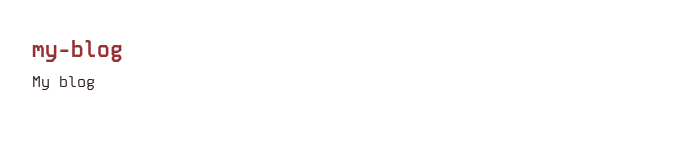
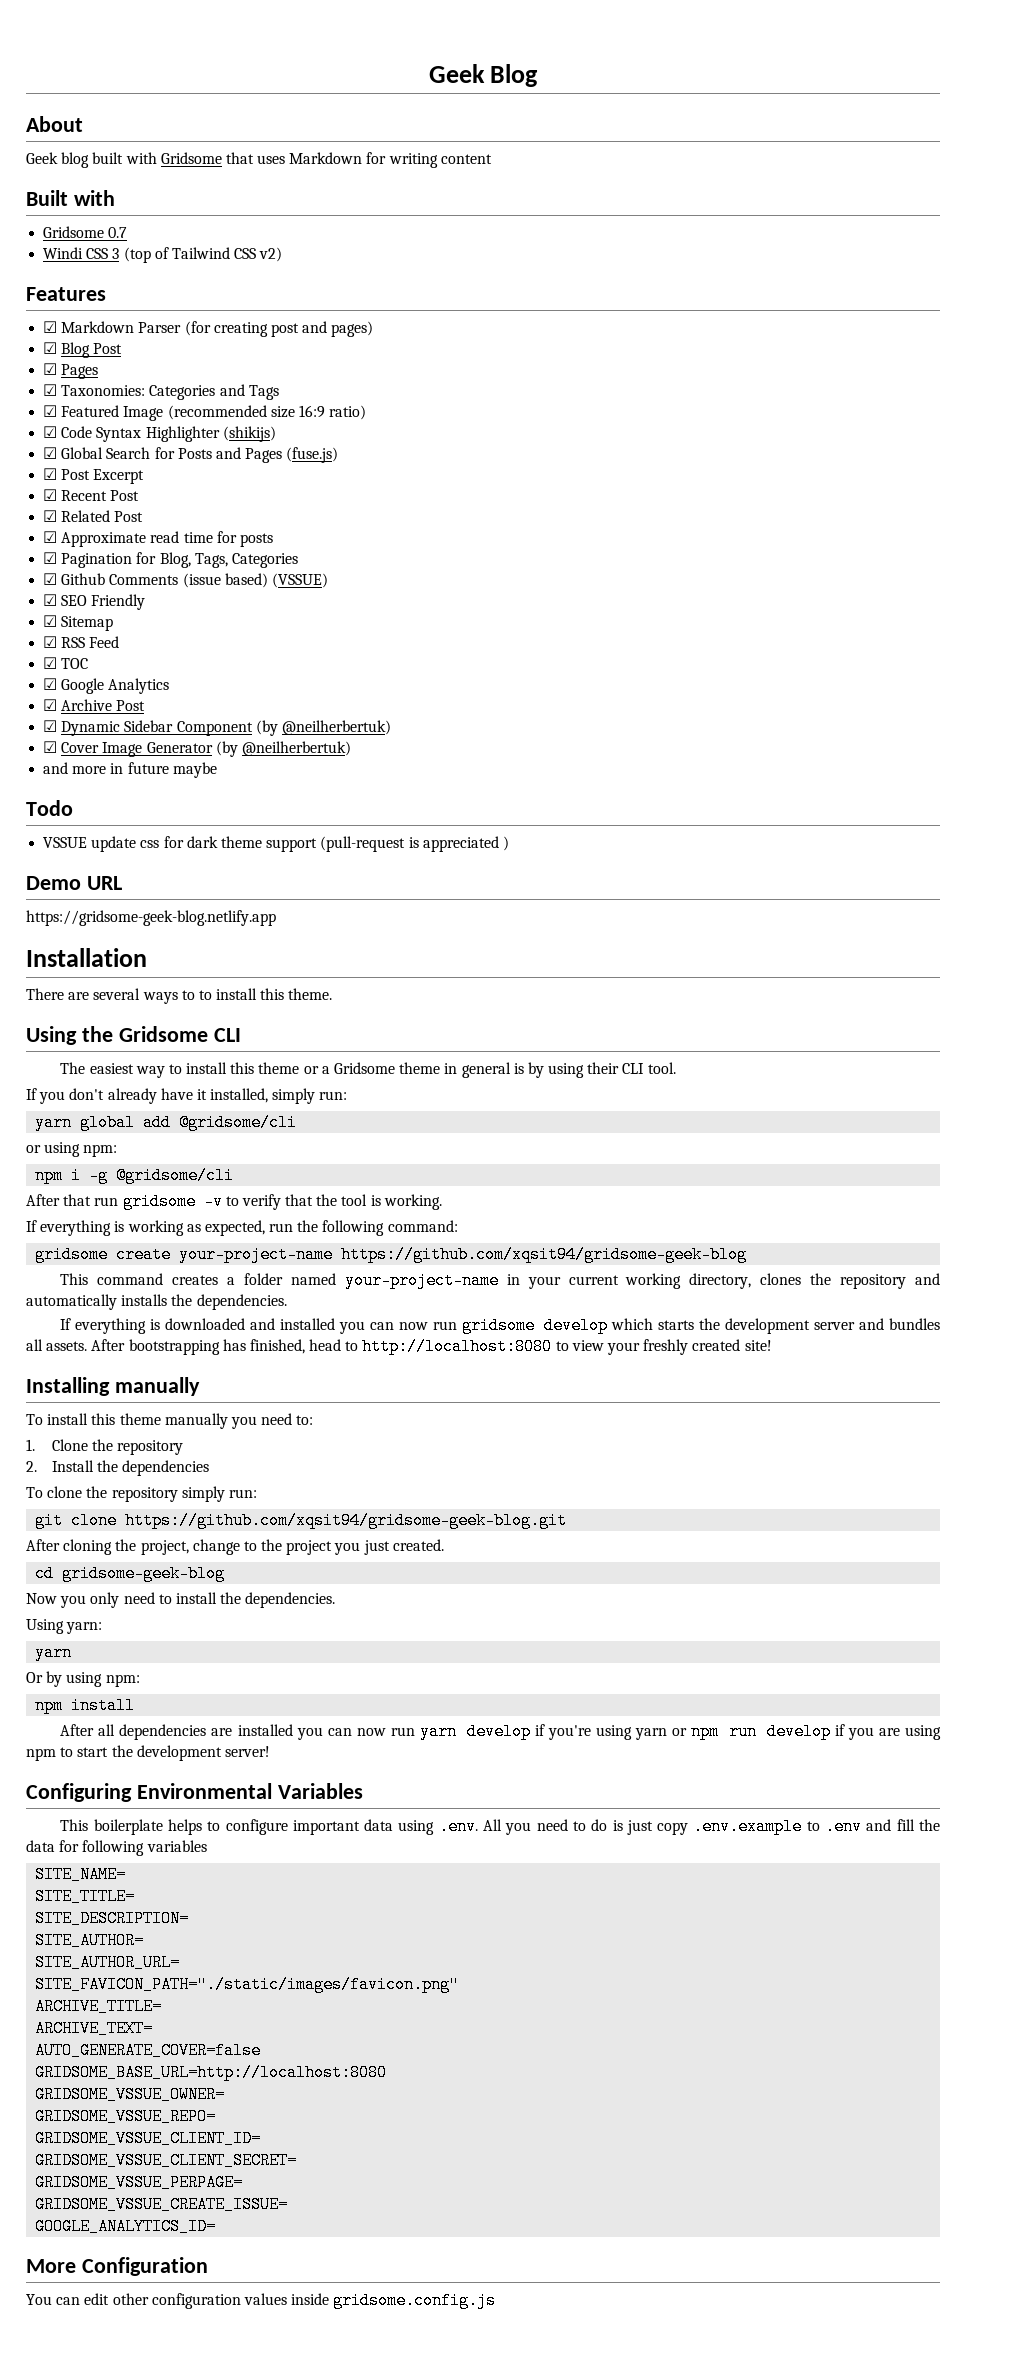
[32,40,123,62] [32,76,95,90] my-blog // My blog -> [428,64,539,87] [26,116,83,132] [26,152,492,168] [26,190,115,206] [43,226,128,238] [43,247,283,263] [26,287,106,301] [43,321,374,337] [43,342,123,358] [43,363,99,379] [43,384,279,400] [43,405,367,421] [43,426,276,442] [43,447,339,463] [43,468,145,484] [43,489,140,501] [43,510,144,522] [43,531,273,547] [43,552,298,568] [43,573,328,588] [43,594,146,610] [43,615,114,631] [43,636,120,648] [43,657,89,669] [43,678,170,694] [43,699,146,711] [43,720,391,736] [43,741,351,757] [43,762,217,778] [26,800,73,816] [43,836,509,852] [26,876,122,890] [26,910,276,926] [26,948,147,967] [26,988,333,1004] [26,1026,241,1045] [60,1062,676,1078] [26,1088,348,1104] [35,1114,298,1131] [26,1142,118,1157] [35,1167,235,1184] [26,1193,442,1210] [26,1220,458,1236] [35,1246,748,1263] [60,1272,940,1289] [26,1294,287,1310] [60,1317,941,1334] [26,1338,772,1355] [26,1377,200,1396] [26,1413,314,1429] [26,1439,184,1455] [26,1460,210,1476] [26,1486,257,1502] [35,1512,568,1529] [26,1539,444,1555] [35,1565,226,1582] [26,1592,336,1608] [26,1619,103,1634] [35,1644,73,1661] [26,1671,140,1687] [35,1697,136,1714] [60,1723,942,1740] [26,1745,270,1761] [26,1783,363,1802] [60,1818,941,1835] [26,1840,207,1856] [35,1866,127,1883] [35,1888,136,1905] [35,1910,190,1927] [35,1932,145,1949] [35,1954,181,1971] [35,1976,460,1993] [35,1998,163,2015] [35,2020,154,2037] [35,2042,262,2059] [35,2064,388,2081] [35,2086,226,2103] [35,2108,217,2125] [35,2130,262,2147] [35,2152,298,2169] [35,2174,244,2191] [35,2196,289,2213] [35,2218,217,2235] [26,2257,208,2276] [26,2292,497,2309] Geek Blog // About // Geek blog built with Gridsome that uses Markdown for writing content // Built with // Gridsome 0.7 // Windi CSS 3 (top of Tailwind CSS v2) // Features // ☑ Markdown Parser (for creating post and pages) // ☑ Blog Post // ☑ Pages // ☑ Taxonomies: Categories and Tags // ☑ Featured Image (recommended size 16:9 ratio) // ☑ Code Syntax Highlighter (shikijs) // ☑ Global Search for Posts and Pages (fuse.js) // ☑ Post Excerpt // ☑ Recent Post // ☑ Related Post // ☑ Approximate read time for posts // ☑ Pagination for Blog, Tags, Categories // ☑ Github Comments (issue based) (VSSUE) // ☑ SEO Friendly // ☑ Sitemap // ☑ RSS Feed // ☑ TOC // ☑ Google Analytics // ☑ Archive Post // ☑ Dynamic Sidebar Component (by @neilherbertuk) // ☑ Cover Image Generator (by @neilherbertuk) // and more in future maybe // Todo // VSSUE update css for dark theme support (pull-request is appreciated ) // Demo URL // https://gridsome-geek-blog.netlify.app // Installation // There are several ways to to install this theme. // Using the Gridsome CLI // The easiest way to install this theme or a Gridsome theme in general is by using their CLI tool. // If you don't already have it installed, simply run: // yarn global add @gridsome/cli // or using npm: // npm i -g @gridsome/cli // After that run gridsome -v to verify that the tool is working. // If everything is working as expected, run the following command: // gridsome create your-project-name https://github.com/xqsit94/gridsome-geek-blog // This command creates a folder named your-project-name in your current working directory, clones the repository and automatically installs the dependencies. // If everything is downloaded and installed you can now run gridsome develop which starts the development server and bundles all assets. After bootstrapping has finished, head to http://localhost:8080 to view your freshly created site! // Installing manually // To install this theme manually you need to: // 1. Clone the repository // 2. Install the dependencies // To clone the repository simply run: // git clone https://github.com/xqsit94/gridsome-geek-blog.git // After cloning the project, change to the project you just created. // cd gridsome-geek-blog // Now you only need to install the dependencies. // Using yarn: // yarn // Or by using npm: // npm install // After all dependencies are installed you can now run yarn develop if you're using yarn or npm run develop if you are using npm to start the development server! // Configuring Environmental Variables // This boilerplate helps to configure important data using .env. All you need to do is just copy .env.example to .env and fill the data for following variables // SITE_NAME= // SITE_TITLE= // SITE_DESCRIPTION= // SITE_AUTHOR= // SITE_AUTHOR_URL= // SITE_FAVICON_PATH="./static/images/favicon.png" // ARCHIVE_TITLE= // ARCHIVE_TEXT= // AUTO_GENERATE_COVER=false // GRIDSOME_BASE_URL=http://localhost:8080 // GRIDSOME_VSSUE_OWNER= // GRIDSOME_VSSUE_REPO= // GRIDSOME_VSSUE_CLIENT_ID= // GRIDSOME_VSSUE_CLIENT_SECRET= // GRIDSOME_VSSUE_PERPAGE= // GRIDSOME_VSSUE_CREATE_ISSUE= // GOOGLE_ANALYTICS_ID= // More Configuration // You can edit other configuration values inside gridsome.config.js

